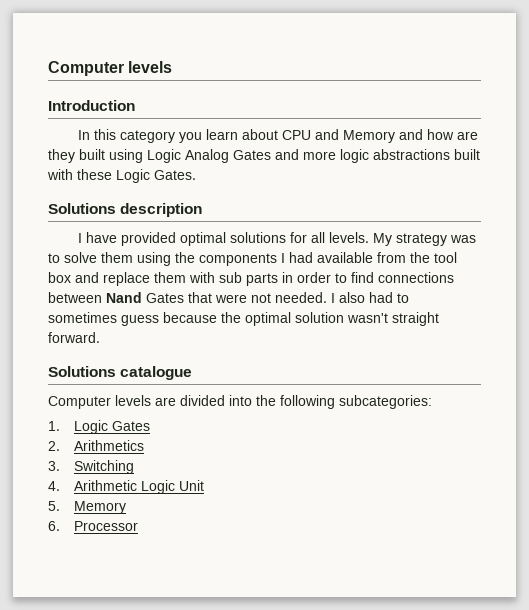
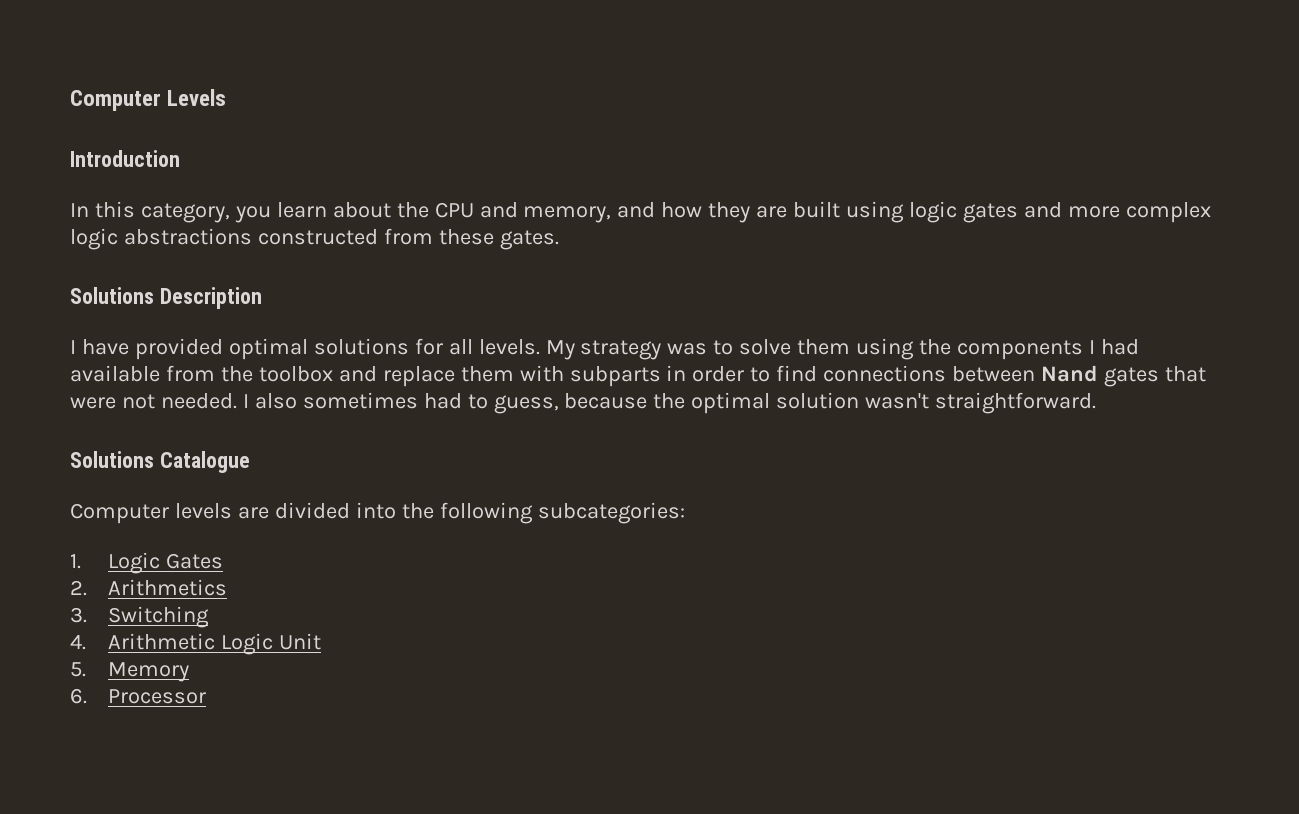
[48,61,173,76] Computer levels -> [70,89,227,111] Computer Levels
[119,130,175,143] category -> [140,203,230,223] category,
(278, 134) none -> [396,202,429,218] the
[342,130,395,143] Memory -> [523,206,612,223] memory,
[456,131,478,140] [48,149,271,163] are they built using Logic Analog Gates -> [708,201,1018,223] they are built using logic gates
(336, 155) none -> [1125,202,1211,223] complex
[454,149,480,160] [47,169,196,183] [48,203,203,217] built with these Logic Gates. // Solutions description -> [257,228,559,250] [70,287,262,309] constructed from these gates. // Solutions Description
[434,252,457,263] [48,272,71,283] tool box -> [258,366,333,382] toolbox
[219,272,278,286] sub parts -> [569,366,661,387] subparts
[146,293,184,303] Gates -> [1104,367,1160,387] gates
(365, 297) none -> [302,392,418,409] sometimes
[48,312,159,326] sometimes guess -> [493,395,559,414] guess,
[392,312,439,326] [48,332,100,343] [48,366,193,380] straight forward. // Solutions catalogue -> [935,392,1097,414] [70,451,250,473] straightforward. // Solutions Catalogue

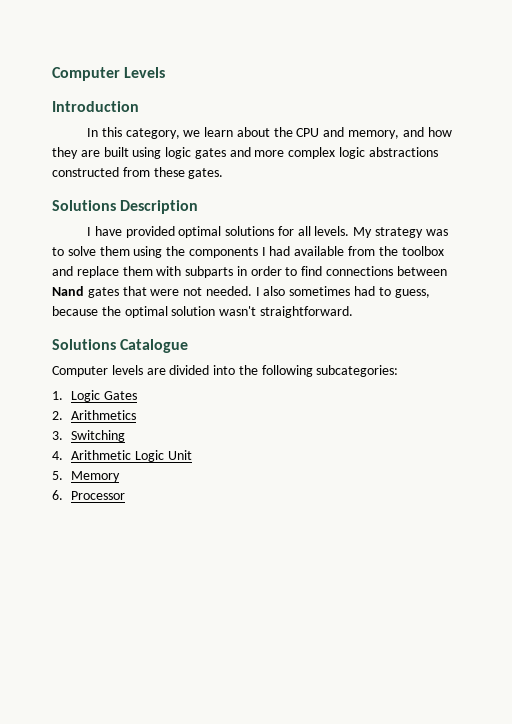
[234,206,271,223] you -> [183,130,201,137] we

